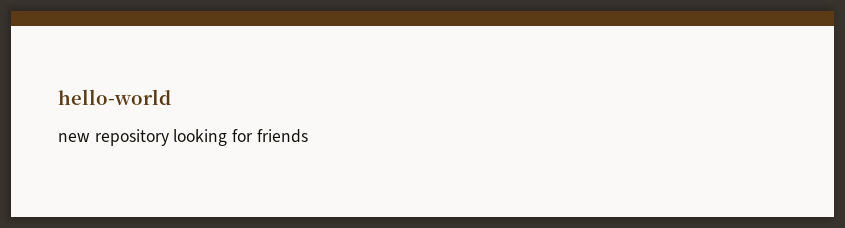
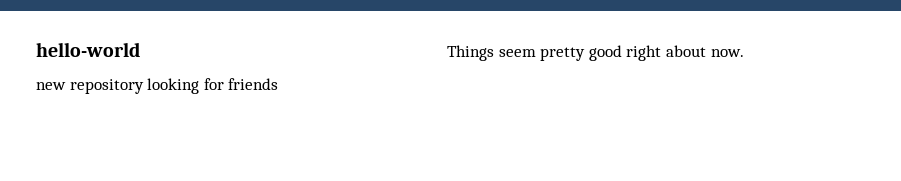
(308, 136) none -> [447,45,744,61] // Things seem pretty good right about now.

